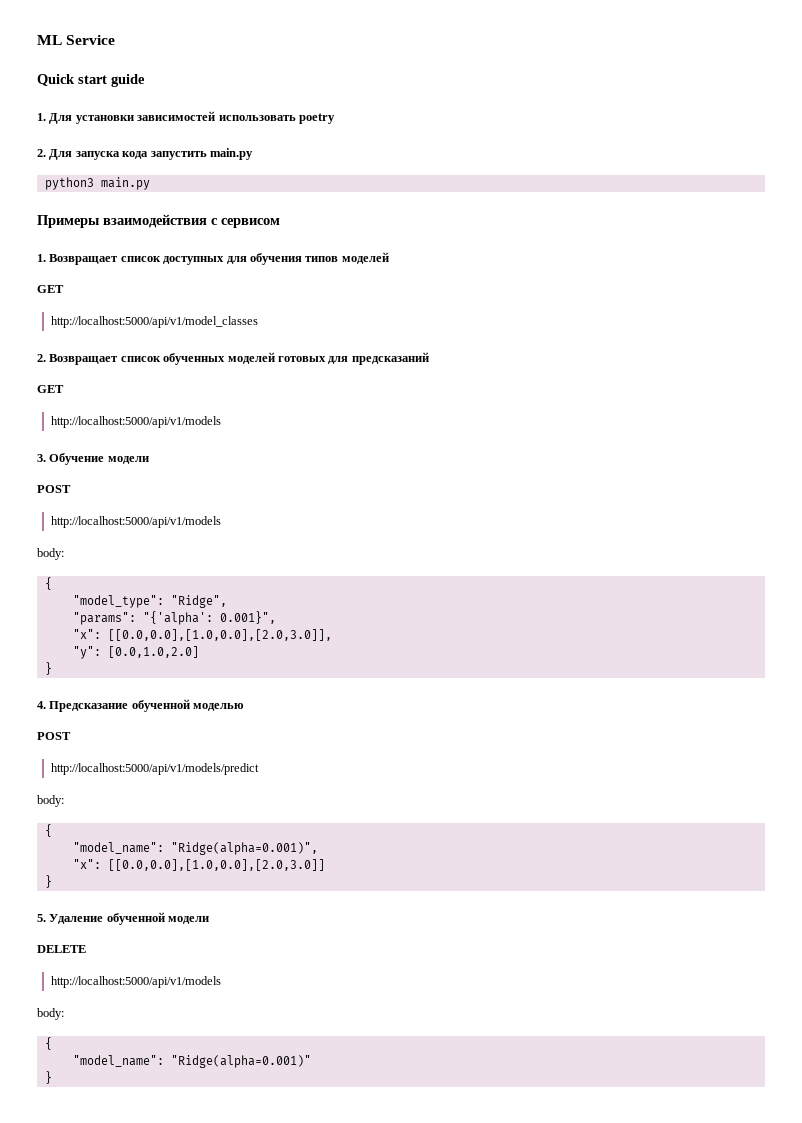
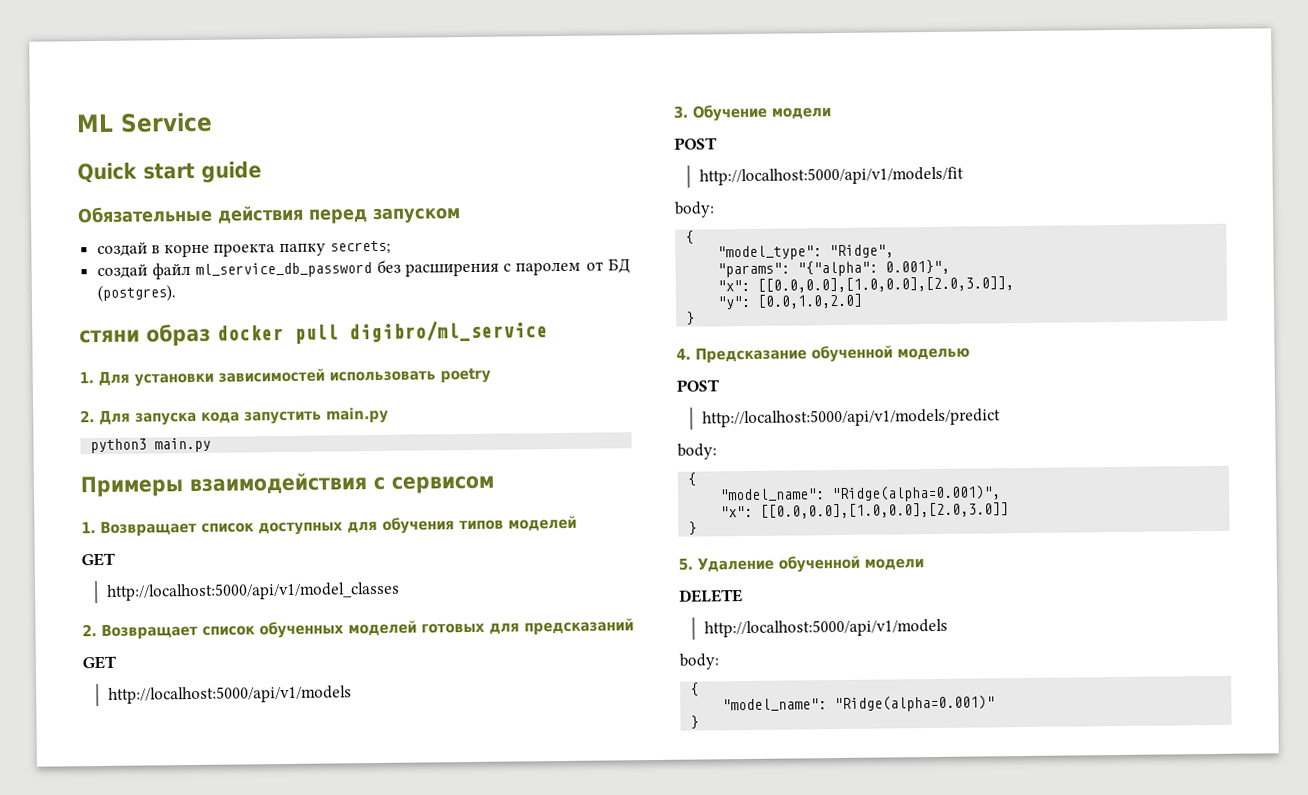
(145, 80) none -> [77,204,461,224] [96,240,391,258] [96,258,630,280] [96,284,176,303] [79,320,548,347] // Обязательные действия перед запуском // создай в корне проекта папку secrets; // создай файл ml_service_db_password без расширения с паролем от БД (postgres). // стяни образ docker pull digibro/ml_service
[50,516,221,528] http://localhost:5000/api/v1/models -> [698,166,964,186] http://localhost:5000/api/v1/models/fit
[142,611,213,625] "{'alpha': -> [797,260,879,277] "{"alpha":

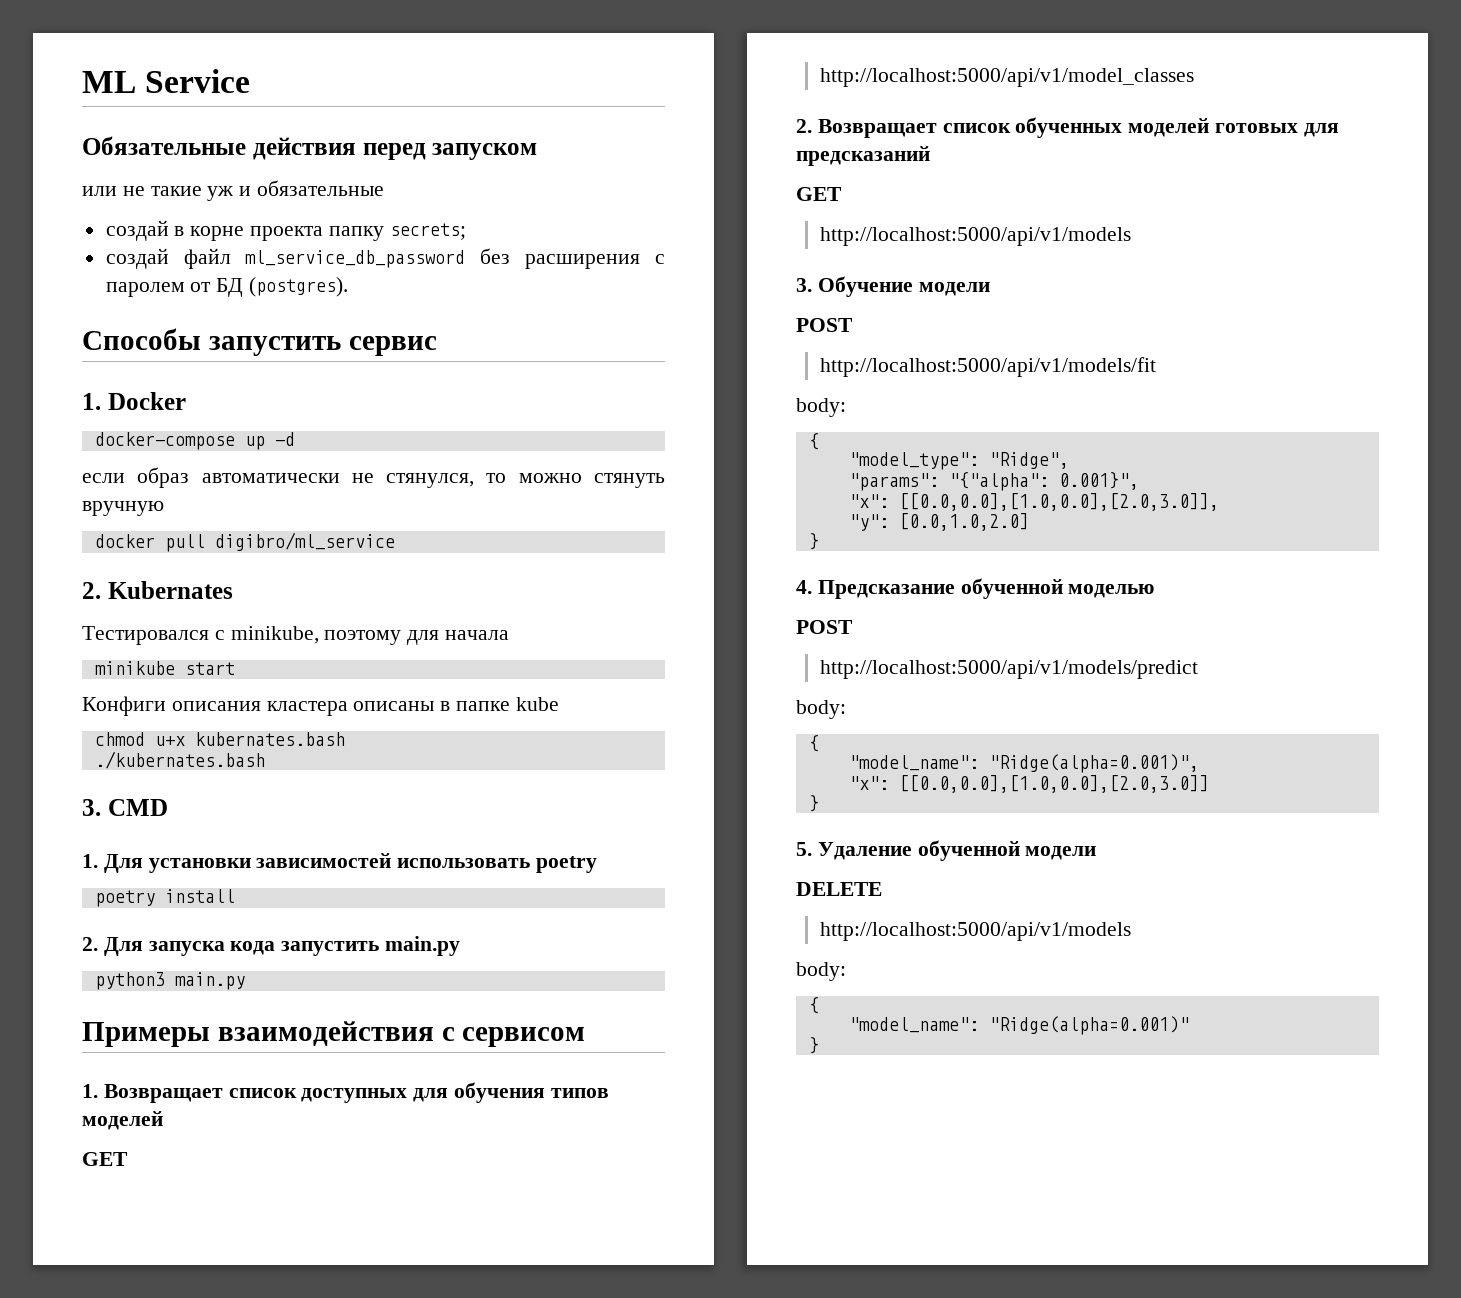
[77,161,262,184] // Quick start guide -> (251, 81) none
(461, 215) none -> [82,180,385,201] // или не такие уж и обязательные
[79,320,548,347] стяни образ docker pull digibro/ml_service -> [82,328,437,356] [82,392,186,410] [94,432,295,450] [82,467,665,488] [82,501,164,516] [94,532,395,552] [82,581,233,599] [82,626,510,645] [94,661,235,675] [82,696,559,716] [94,732,345,746] [94,751,265,769] [82,799,168,816] Способы запустить сервис // 1. Docker // docker-compose up -d // если образ автоматически не стянулся, то можно стянуть вручную // docker pull digibro/ml_service // 2. Kubernates // Тестировался с minikube, поэтому для начала // minikube start // Конфиги описания кластера описаны в папке kube // chmod u+x kubernates.bash // ./kubernates.bash // 3. CMD
(491, 375) none -> [94,889,235,907] // poetry install

